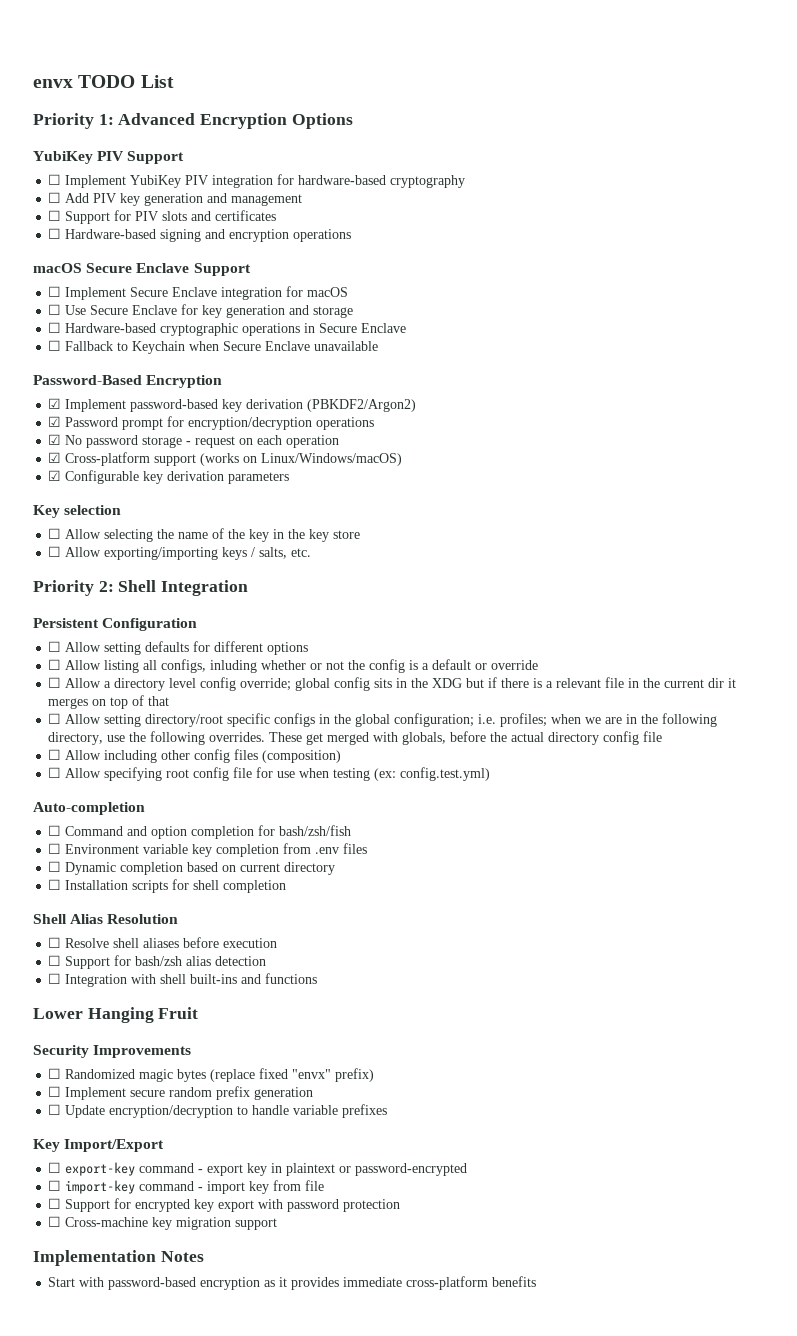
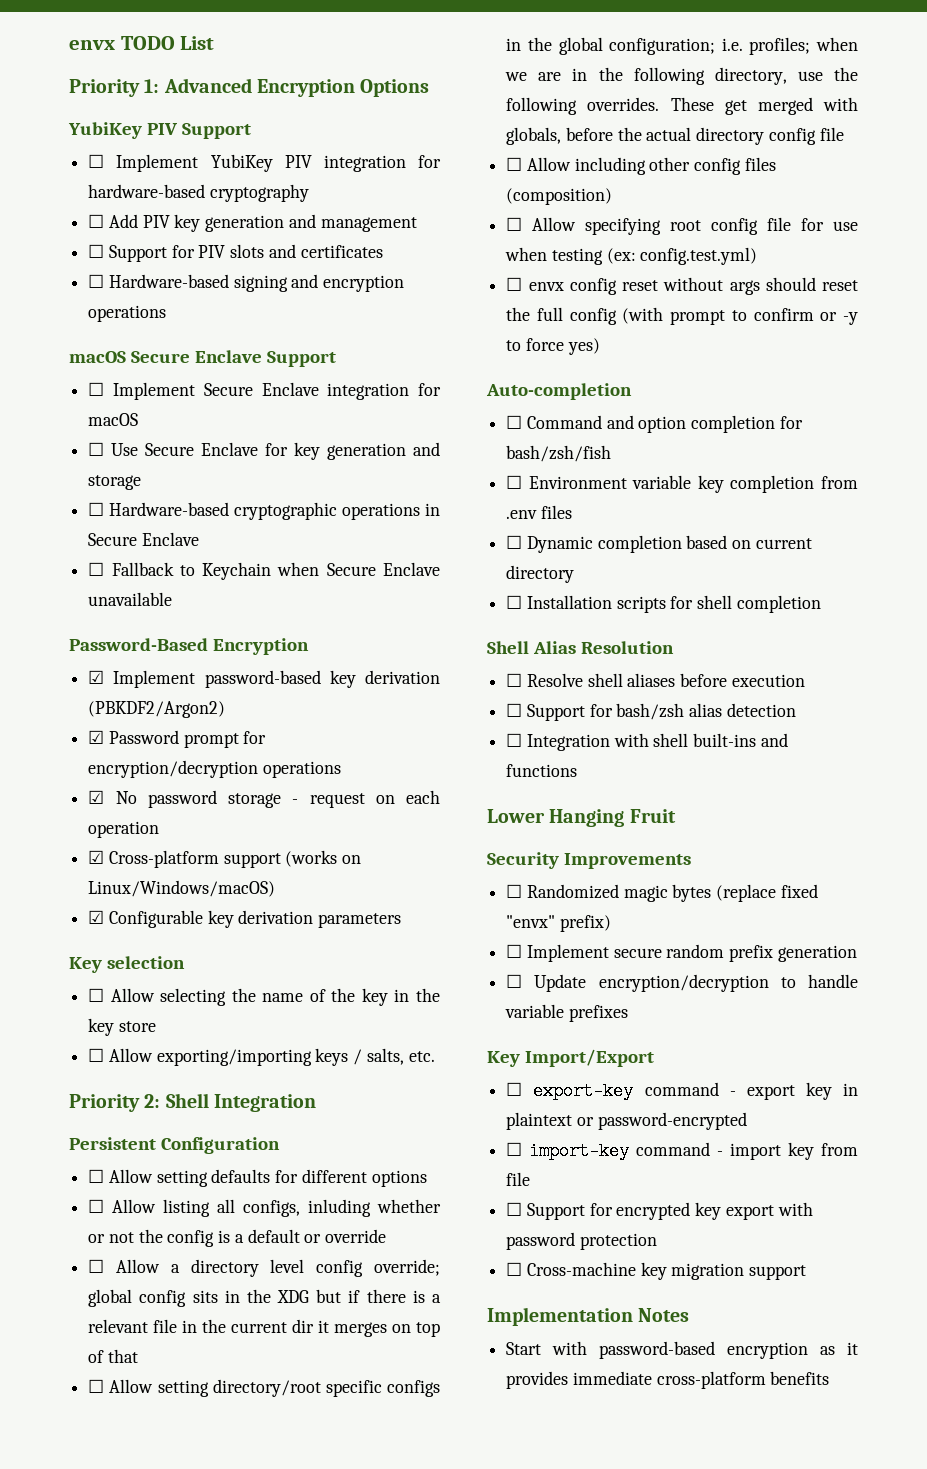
(491, 774) none -> [506,277,858,295] [506,307,858,325] [506,338,600,355] // ☐ envx config reset without args should reset the full config (with prompt to confirm or -y to force yes)

